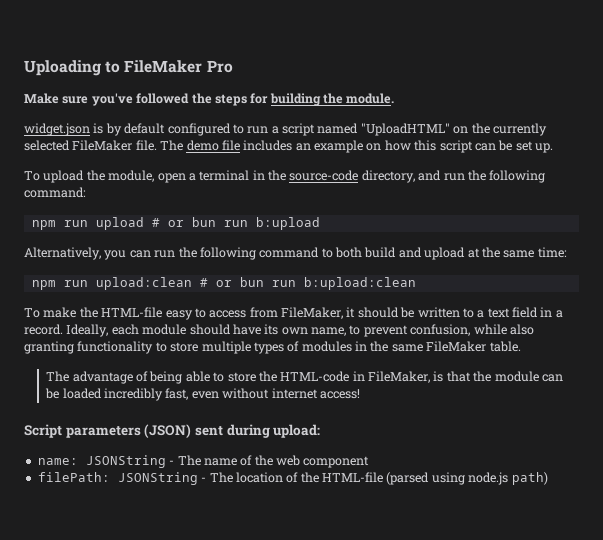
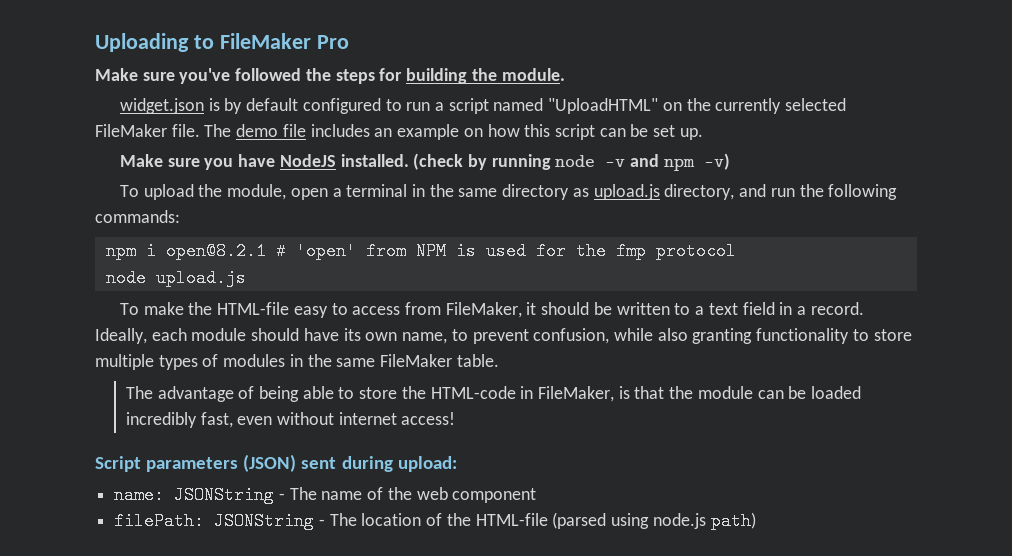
(553, 148) none -> [119,153,730,171] // Make sure you have NodeJS installed. (check by running node -v and npm -v)
[289,170,359,181] source-code -> [458,184,660,200] same directory as upload.js
[24,187,86,198] [31,217,320,230] [24,247,567,260] [31,277,416,290] command: // npm run upload # or bun run b:upload // Alternatively, you can run the following command to both build and upload at the same time: // npm run upload:clean # or bun run b:upload:clean -> [95,210,180,223] [105,242,736,260] [105,269,246,287] commands: // npm i open@8.2.1 # 'open' from NPM is used for the fmp protocol // node upload.js

